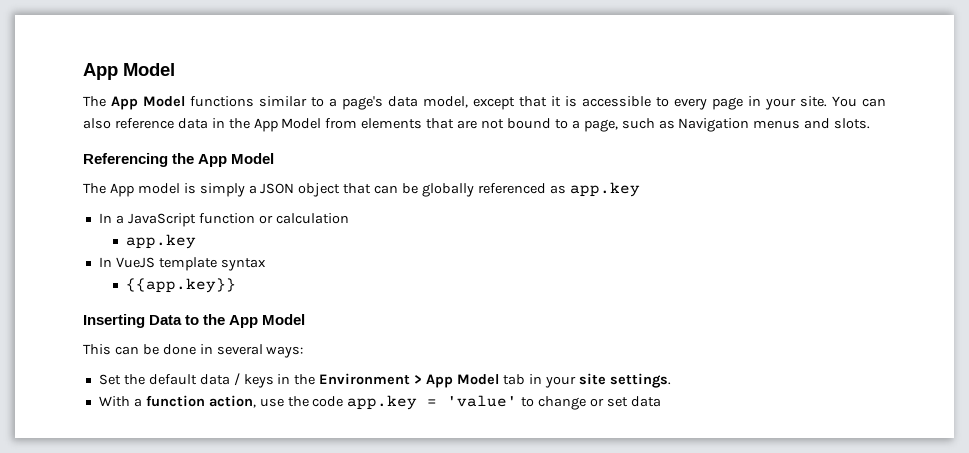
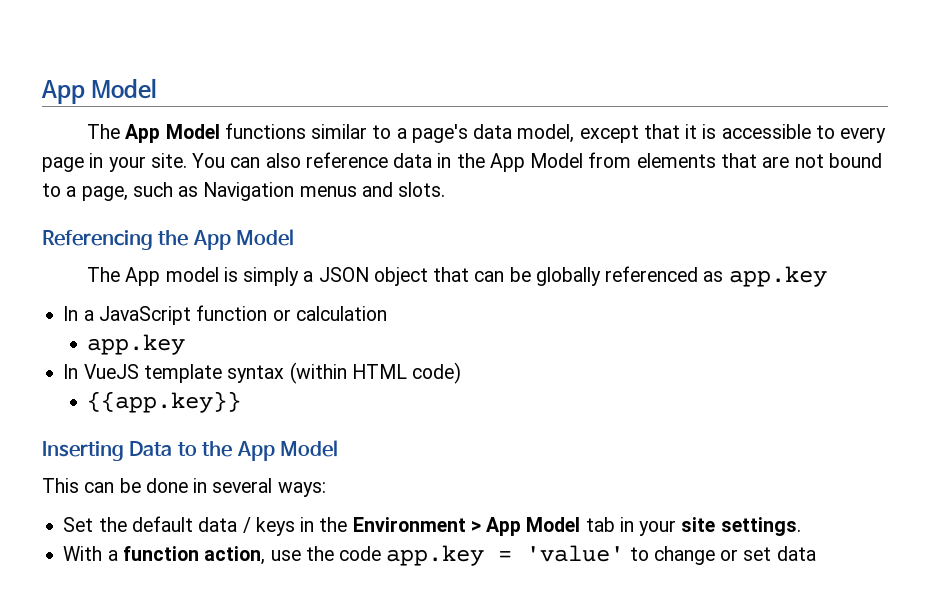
(266, 264) none -> [289,362,462,384] (within HTML code)

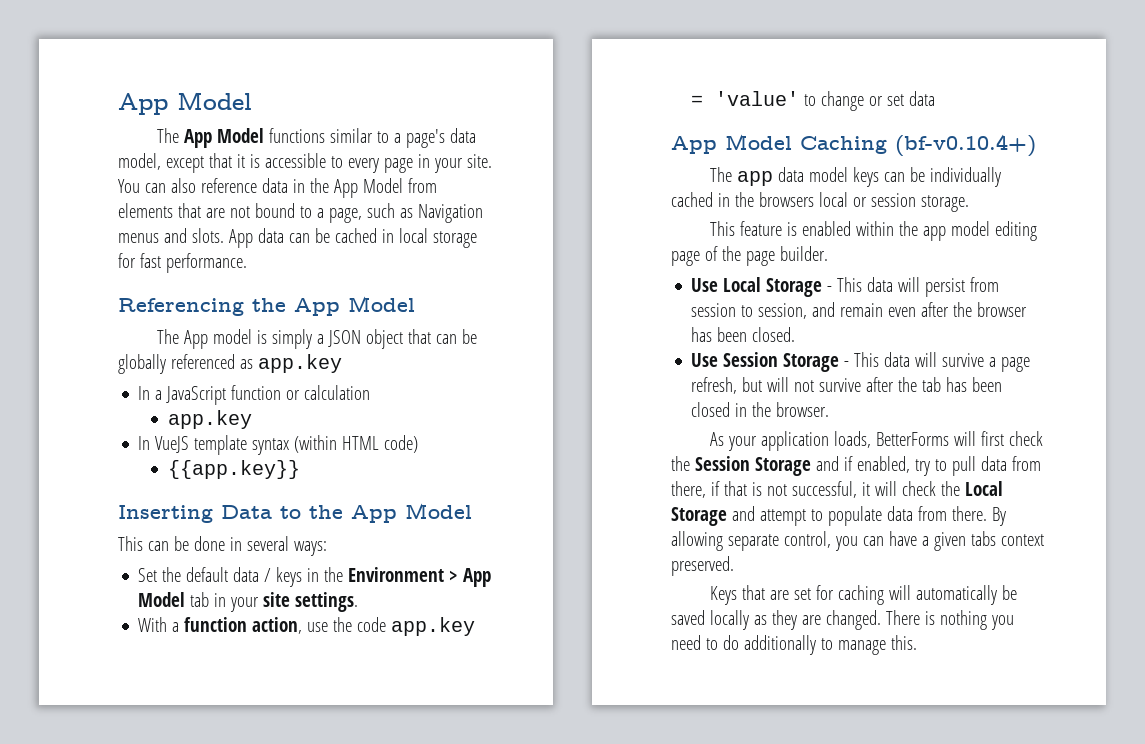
(446, 189) none -> [228,228,477,248] [118,253,247,273] App data can be cached in local storage for fast performance.
(816, 553) none -> [671,134,1036,157] [710,167,1002,187] [671,192,969,212] [710,221,1038,241] [671,246,828,266] [691,277,1000,297] [691,302,1028,319] [691,327,796,342] [691,352,1031,372] [691,377,1003,394] [691,402,830,417] [710,431,1044,451] [671,456,1041,476] [671,481,1003,498] [671,506,1006,526] [671,531,1044,551] [671,556,734,576] [710,585,1018,605] [671,610,1014,630] [671,635,917,655] // App Model Caching (bf-v0.10.4+) // The app data model keys can be individually cached in the browsers local or session storage. // This feature is enabled within the app model editing page of the page builder. // Use Local Storage - This data will persist from session to session, and remain even after the browser has been closed. // Use Session Storage - This data will survive a page refresh, but will not survive after the tab has been closed in the browser. // As your application loads, BetterForms will first check the Session Storage and if enabled, try to pull data from there, if that is not successful, it will check the Local Storage and attempt to populate data from there. By allowing separate control, you can have a given tabs context preserved. // Keys that are set for caching will automatically be saved locally as they are changed. There is nothing you need to do additionally to manage this.

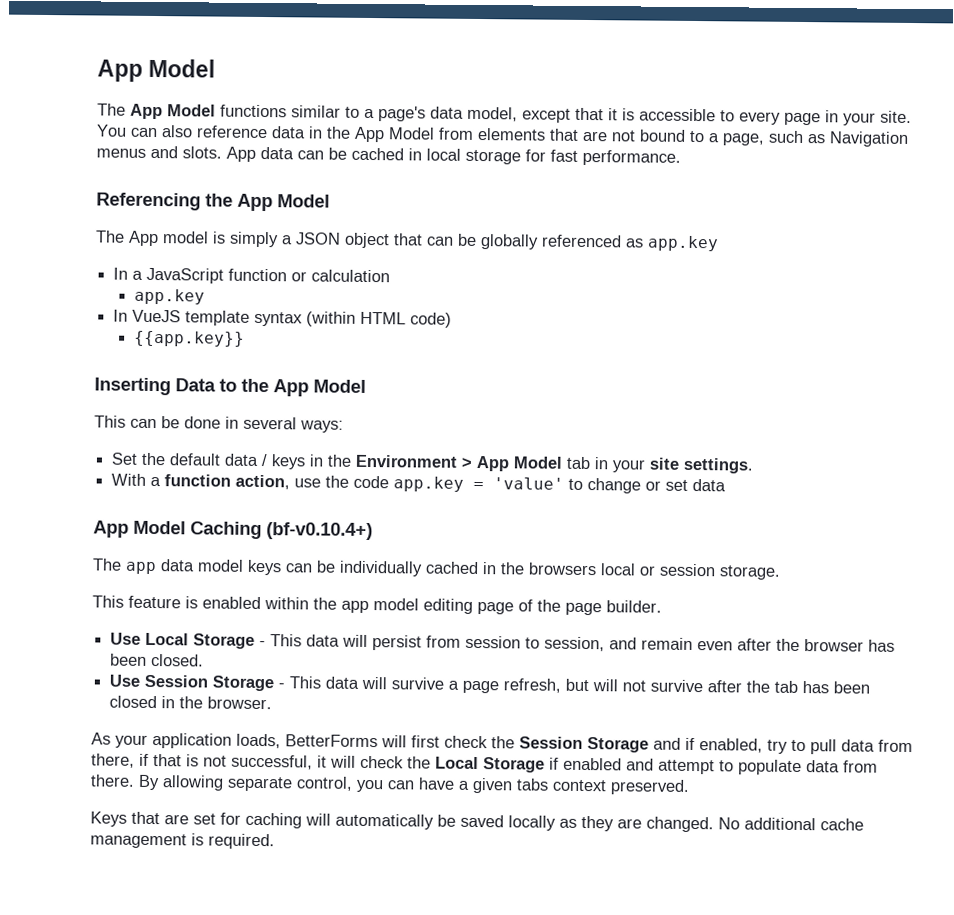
(727, 516) none -> [549,757,622,771] if enabled
[885,610,1014,630] [671,635,917,655] There is nothing you need to do additionally to manage this. -> [718,817,864,831] [90,833,275,850] No additional cache management is required.

